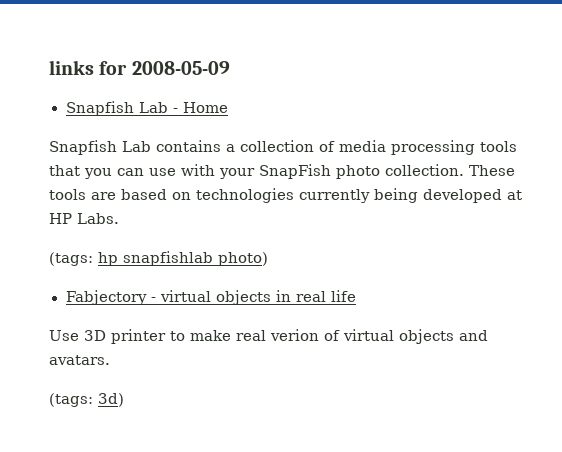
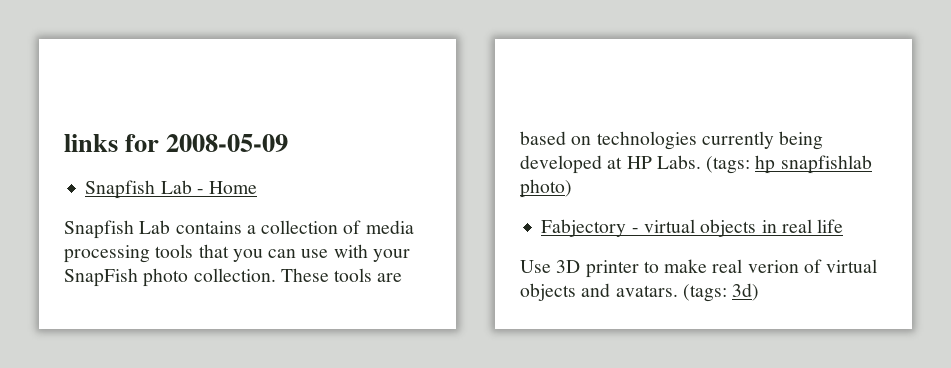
(119, 218) // -> (701, 162) none
(110, 360) // -> (678, 291) none

